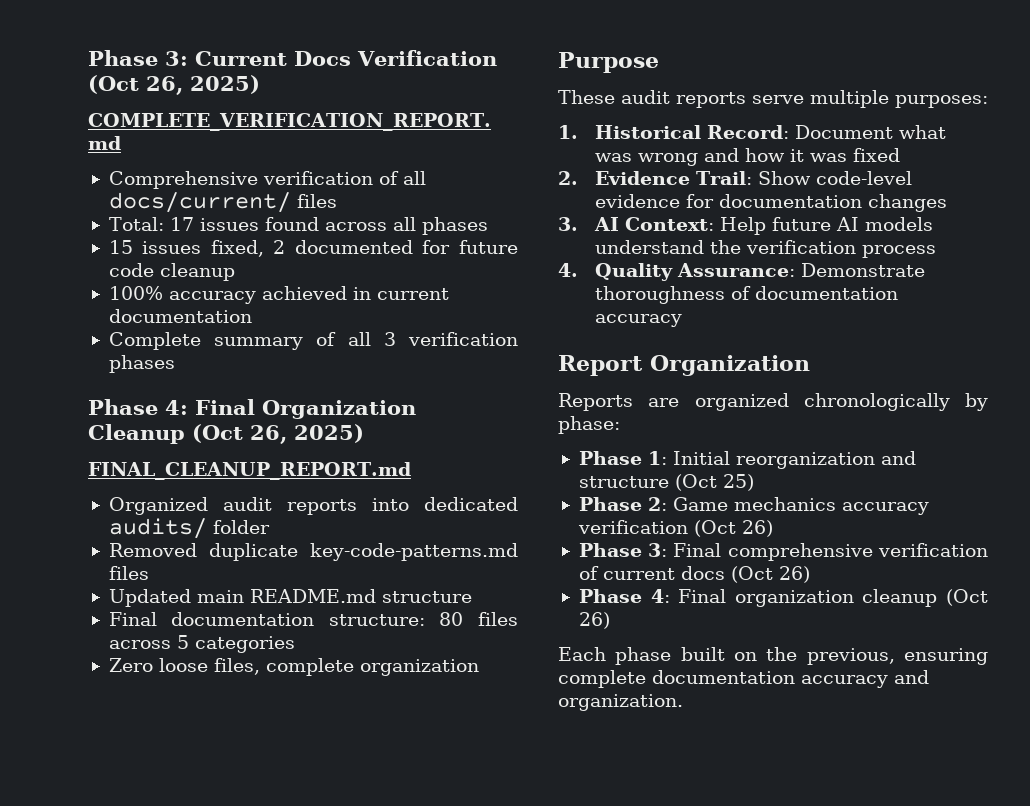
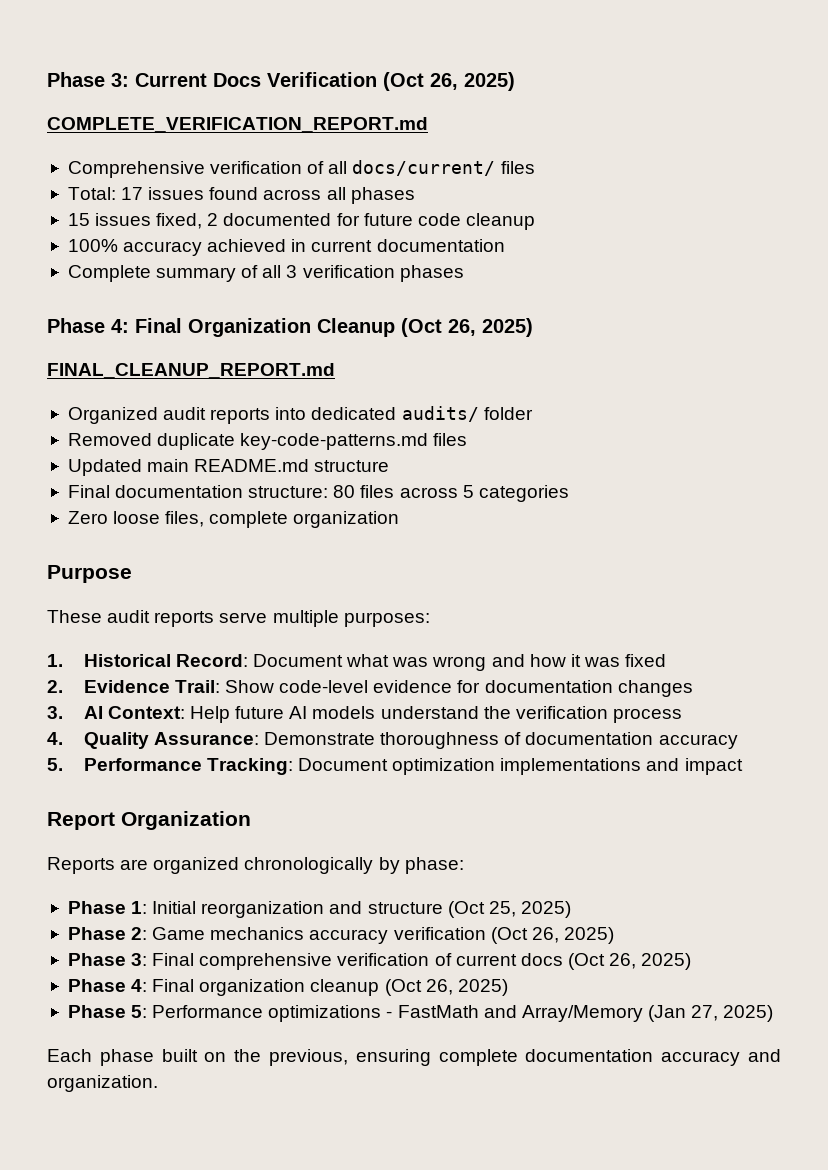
(683, 320) none -> [47,758,743,775] // 5. Performance Tracking: Document optimization implementations and impact
[722,474,754,491] 25) -> [488,901,571,918] 25, 2025)
[741,520,773,537] 26) -> [531,927,614,944] 26, 2025)
[778,566,810,583] 26) -> [609,953,692,970] 26, 2025)
[578,612,610,629] 26) -> [425,979,508,996] [67,1005,774,1022] 26, 2025) // Phase 5: Performance optimizations - FastMath and Array/Memory (Jan 27, 2025)

